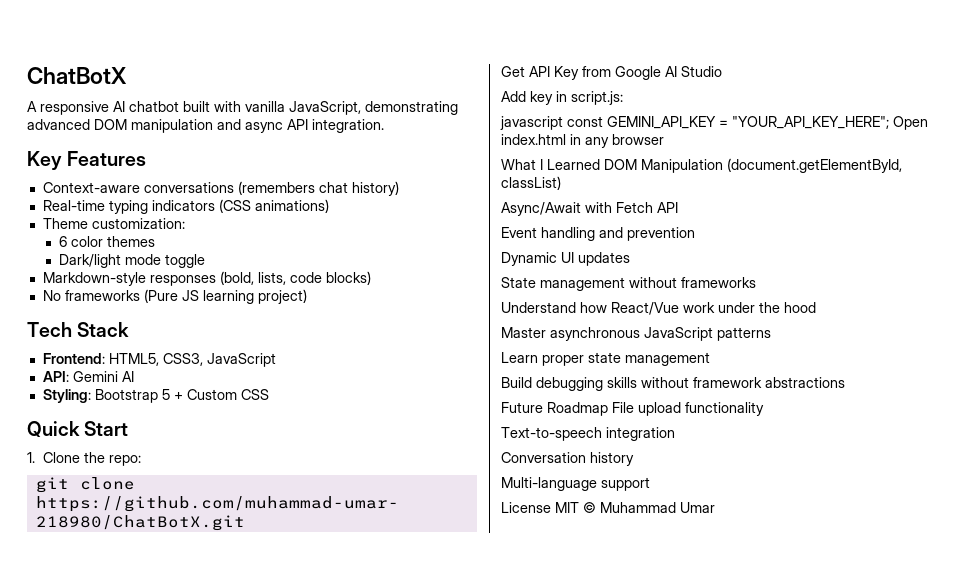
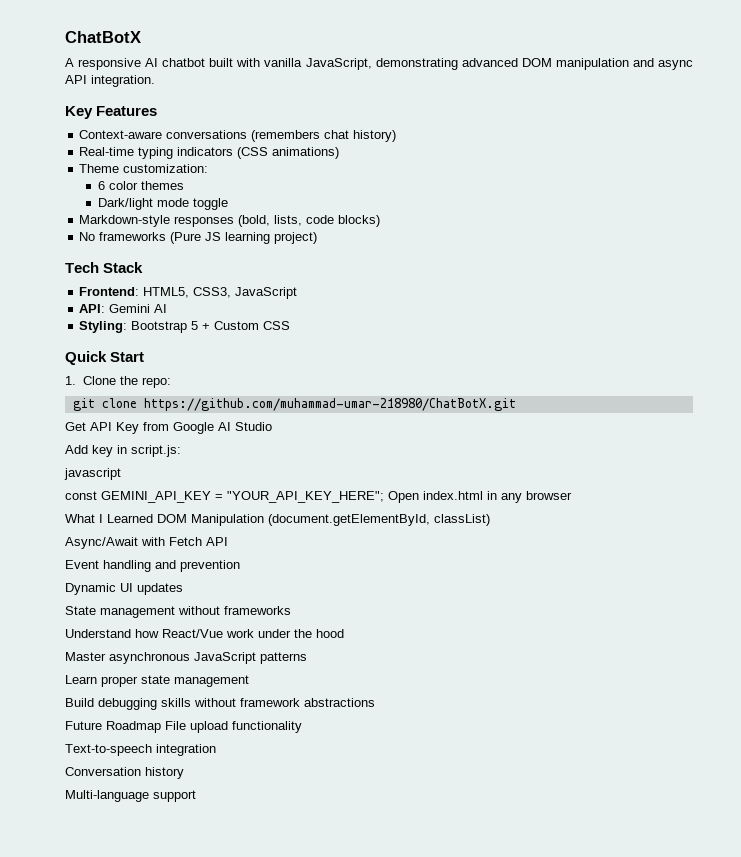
(563, 123) none -> (121, 474) //
[501,502,715,513] // License MIT © Muhammad Umar -> (196, 796) none

